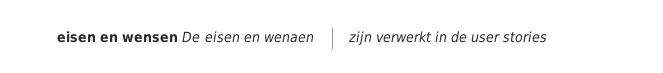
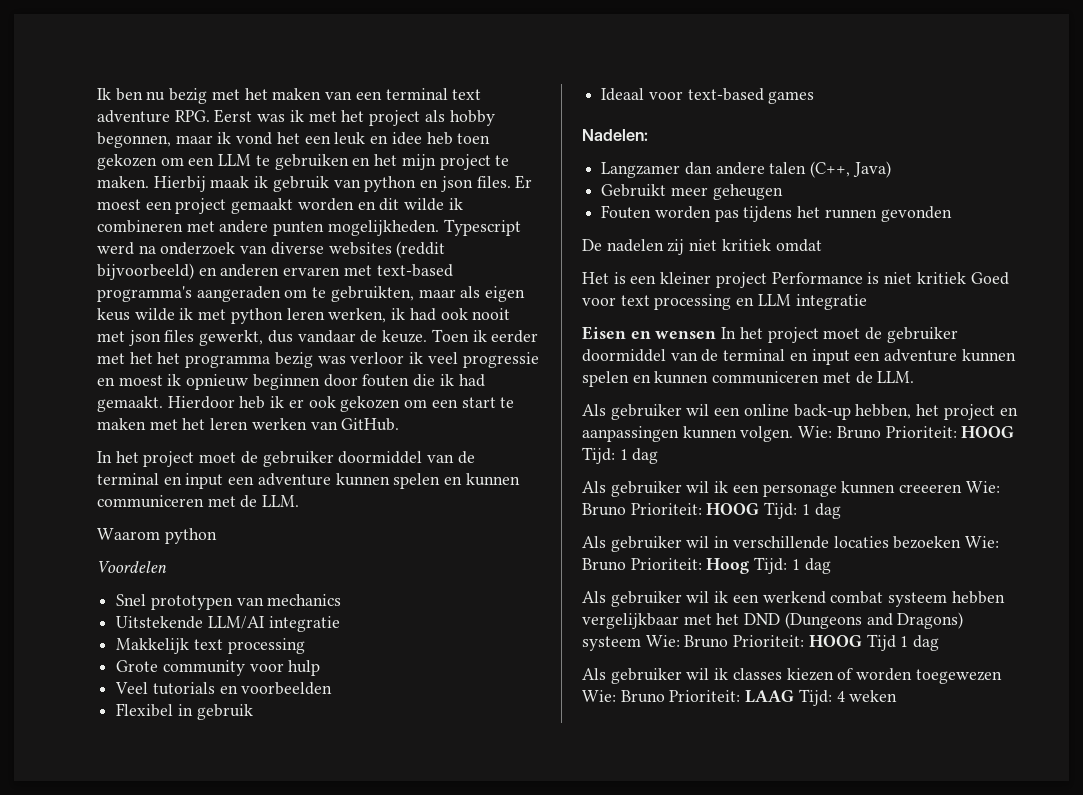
[56,31,547,45] eisen en wensen De eisen en wenaen zijn verwerkt in de user stories -> [97,88,482,104] [97,109,495,126] [97,132,491,148] [97,154,510,170] [97,175,533,192] [97,198,463,214] [97,219,521,236] [97,241,446,258] [97,263,453,280] [97,286,526,302] [97,308,511,324] [97,329,539,346] [97,352,539,368] [97,374,485,390] [97,396,515,412] [97,418,400,431] [97,451,475,467] [97,473,520,489] [97,495,300,508] [97,528,217,544] [97,561,167,573] [116,594,342,610] [116,616,340,632] [116,638,305,654] [116,660,321,676] [115,682,333,695] [116,703,253,720] [601,88,815,104] [582,129,648,141] [601,161,891,178] [601,184,783,200] [601,205,952,222] [582,239,822,255] [582,272,1009,288] [582,294,867,310] [582,326,958,343] [582,349,1016,365] [582,371,915,387] [582,404,1018,420] [582,426,1015,442] [582,447,659,464] [582,481,1000,497] [582,502,841,519] [582,536,1000,552] [582,557,831,574] [582,591,1005,607] [582,612,964,629] [582,634,940,651] [582,668,1002,684] [582,689,898,706] Ik ben nu bezig met het maken van een terminal text adventure RPG. Eerst was ik met het project als hobby begonnen, maar ik vond het een leuk en idee heb toen gekozen om een LLM te gebruiken en het mijn project te maken. Hierbij maak ik gebruik van python en json files. Er moest een project gemaakt worden en dit wilde ik combineren met andere punten mogelijkheden. Typescript werd na onderzoek van diverse websites (reddit bijvoorbeeld) en anderen ervaren met text-based programma's aangeraden om te gebruikten, maar als eigen keus wilde ik met python leren werken, ik had ook nooit met json files gewerkt, dus vandaar de keuze. Toen ik eerder met het het programma bezig was verloor ik veel progressie en moest ik opnieuw beginnen door fouten die ik had gemaakt. Hierdoor heb ik er ook gekozen om een start te maken met het leren werken van GitHub. // In het project moet de gebruiker doormiddel van de terminal en input een adventure kunnen spelen en kunnen communiceren met de LLM. // Waarom python // Voordelen // Snel prototypen van mechanics // Uitstekende LLM/AI integratie // Makkelijk text processing // Grote community voor hulp // Veel tutorials en voorbeelden // Flexibel in gebruik // Ideaal voor text-based games // Nadelen: // Langzamer dan andere talen (C++, Java) // Gebruikt meer geheugen // Fouten worden pas tijdens het runnen gevonden // De nadelen zij niet kritiek omdat // Het is een kleiner project Performance is niet kritiek Goed voor text processing en LLM integratie // Eisen en wensen In het project moet de gebruiker doormiddel van de terminal en input een adventure kunnen spelen en kunnen communiceren met de LLM. // Als gebruiker wil een online back-up hebben, het project en aanpassingen kunnen volgen. Wie: Bruno Prioriteit: HOOG Tijd: 1 dag // Als gebruiker wil ik een personage kunnen creeeren Wie: Bruno Prioriteit: HOOG Tijd: 1 dag // Als gebruiker wil in verschillende locaties bezoeken Wie: Bruno Prioriteit: Hoog Tijd: 1 dag // Als gebruiker wil ik een werkend combat systeem hebben vergelijkbaar met het DND (Dungeons and Dragons) systeem Wie: Bruno Prioriteit: HOOG Tijd 1 dag // Als gebruiker wil ik classes kiezen of worden toegewezen Wie: Bruno Prioriteit: LAAG Tijd: 4 weken

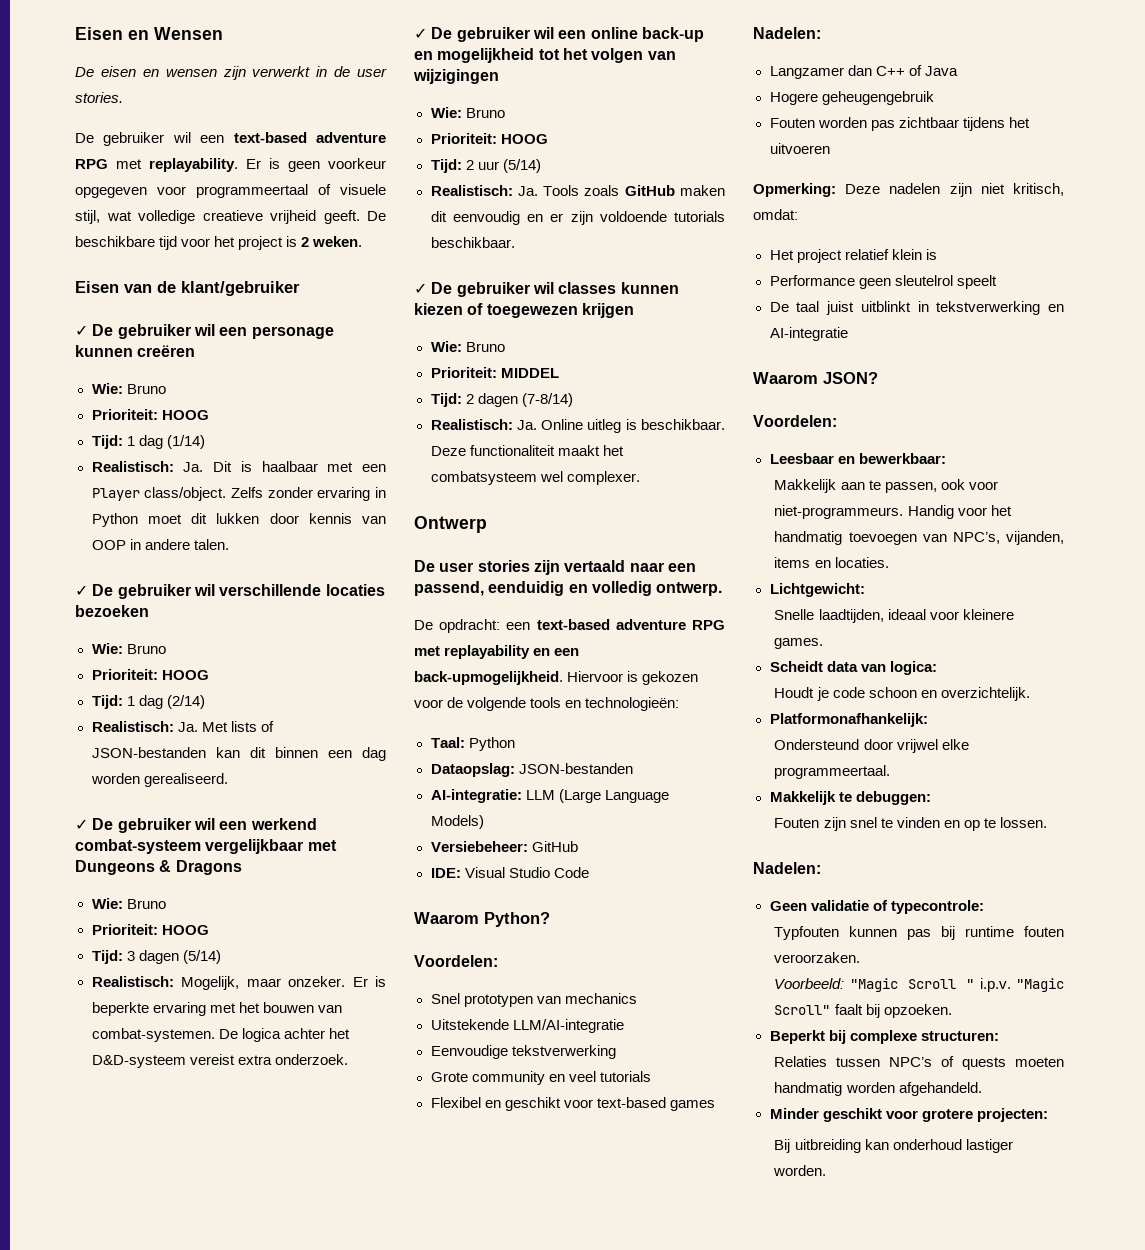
[97,88,482,104] [97,109,495,126] [97,132,491,148] [97,154,510,170] [97,175,533,192] [97,198,463,214] [97,219,521,236] [97,241,446,258] [97,263,453,280] [97,286,526,302] [97,308,511,324] [97,329,539,346] [97,352,539,368] [97,374,485,390] [97,396,515,412] [97,418,400,431] [97,451,475,467] [97,473,520,489] [97,495,300,508] [97,528,217,544] [97,561,167,573] Ik ben nu bezig met het maken van een terminal text adventure RPG. Eerst was ik met het project als hobby begonnen, maar ik vond het een leuk en idee heb toen gekozen om een LLM te gebruiken en het mijn project te maken. Hierbij maak ik gebruik van python en json files. Er moest een project gemaakt worden en dit wilde ik combineren met andere punten mogelijkheden. Typescript werd na onderzoek van diverse websites (reddit bijvoorbeeld) en anderen ervaren met text-based programma's aangeraden om te gebruikten, maar als eigen keus wilde ik met python leren werken, ik had ook nooit met json files gewerkt, dus vandaar de keuze. Toen ik eerder met het het programma bezig was verloor ik veel progressie en moest ik opnieuw beginnen door fouten die ik had gemaakt. Hierdoor heb ik er ook gekozen om een start te maken met het leren werken van GitHub. // In het project moet de gebruiker doormiddel van de terminal en input een adventure kunnen spelen en kunnen communiceren met de LLM. // Waarom python // Voordelen -> [75,27,223,40] [75,66,387,80] [75,92,123,103] [75,132,386,146] [75,158,386,172] [75,184,386,198] [75,210,386,224] [75,236,363,250] [75,281,300,296] [75,324,334,339] [75,345,196,357] [91,383,166,394] [91,409,209,420] [91,435,205,449] [91,461,386,472] [91,487,386,501] [91,513,386,527] [91,539,229,550] [75,584,385,599] [75,605,149,617] [91,643,166,654] [91,669,209,680] [91,695,205,709] [91,721,274,732] [91,747,386,761] [90,773,228,787] [75,818,317,833] [75,839,337,854] [75,860,242,875] [91,898,166,909] [91,924,209,935] [91,950,221,964] [91,976,386,990] [91,1002,342,1016] [91,1028,350,1042] [91,1054,348,1068] [414,27,704,42] [414,48,676,63] [413,69,499,84] [430,107,505,118] [430,133,548,144] [430,159,541,173] [430,185,725,196] [430,211,725,225] [430,237,515,248] [414,282,679,297] [414,303,634,318] [430,341,505,352] [430,367,559,378] [430,393,573,407] [430,419,725,433] [430,445,624,456] [430,471,640,485] [414,516,487,533] [414,560,696,575] [414,581,723,596] [414,619,725,633] [414,645,580,659] [414,671,699,685] [414,697,680,711] [430,737,515,751] [430,763,633,777] [430,789,669,803] [430,815,484,829] [430,841,578,852] [430,867,589,878] [414,912,550,927] [414,955,498,967] Eisen en Wensen // De eisen en wensen zijn verwerkt in de user stories. // De gebruiker wil een text-based adventure RPG met replayability. Er is geen voorkeur opgegeven voor programmeertaal of visuele stijl, wat volledige creatieve vrijheid geeft. De beschikbare tijd voor het project is 2 weken. // Eisen van de klant/gebruiker // ✓ De gebruiker wil een personage kunnen creëren // Wie: Bruno // Prioriteit: HOOG // Tijd: 1 dag (1/14) // Realistisch: Ja. Dit is haalbaar met een Player class/object. Zelfs zonder ervaring in Python moet dit lukken door kennis van OOP in andere talen. // ✓ De gebruiker wil verschillende locaties bezoeken // Wie: Bruno // Prioriteit: HOOG // Tijd: 1 dag (2/14) // Realistisch: Ja. Met lists of JSON-bestanden kan dit binnen een dag worden gerealiseerd. // ✓ De gebruiker wil een werkend combat-systeem vergelijkbaar met Dungeons & Dragons // Wie: Bruno // Prioriteit: HOOG // Tijd: 3 dagen (5/14) // Realistisch: Mogelijk, maar onzeker. Er is beperkte ervaring met het bouwen van combat-systemen. De logica achter het D&D-systeem vereist extra onderzoek. // ✓ De gebruiker wil een online back-up en mogelijkheid tot het volgen van wijzigingen // Wie: Bruno // Prioriteit: HOOG // Tijd: 2 uur (5/14) // Realistisch: Ja. Tools zoals GitHub maken dit eenvoudig en er zijn voldoende tutorials beschikbaar. // ✓ De gebruiker wil classes kunnen kiezen of toegewezen krijgen // Wie: Bruno // Prioriteit: MIDDEL // Tijd: 2 dagen (7-8/14) // Realistisch: Ja. Online uitleg is beschikbaar. Deze functionaliteit maakt het combatsysteem wel complexer. // Ontwerp // De user stories zijn vertaald naar een passend, eenduidig en volledig ontwerp. // De opdracht: een text-based adventure RPG met replayability en een back-upmogelijkheid. Hiervoor is gekozen voor de volgende tools en technologieën: // Taal: Python // Dataopslag: JSON-bestanden // AI-integratie: LLM (Large Language Models) // Versiebeheer: GitHub // IDE: Visual Studio Code // Waarom Python? // Voordelen:
[207,616,340,632] [116,638,305,654] LLM/AI integratie // Makkelijk text processing -> [512,1019,624,1033] [430,1045,616,1059] LLM/AI-integratie // Eenvoudige tekstverwerking
[249,660,321,676] [115,682,333,695] voor hulp // Veel tutorials en voorbeelden -> [548,1071,651,1082] en veel tutorials
[177,704,253,720] [601,88,645,101] in gebruik // Ideaal -> [484,1097,561,1111] en geschikt
[715,161,891,178] [601,184,783,200] andere talen (C++, Java) // Gebruikt meer geheugen -> [875,65,958,76] [769,91,934,105] C++ of Java // Hogere geheugengebruik
(739, 215) none -> [898,117,959,128] zichtbaar
[824,206,952,222] [582,239,822,255] [582,272,1009,288] [582,294,867,310] [582,326,958,343] [582,349,1016,365] [582,371,915,387] [582,404,1018,420] [582,426,1015,442] [582,447,659,464] [582,481,1000,497] [582,502,841,519] [582,536,1000,552] [582,557,831,574] [582,591,1005,607] [582,612,964,629] [582,634,940,651] [582,668,1002,684] [582,689,898,706] runnen gevonden // De nadelen zij niet kritiek omdat // Het is een kleiner project Performance is niet kritiek Goed voor text processing en LLM integratie // Eisen en wensen In het project moet de gebruiker doormiddel van de terminal en input een adventure kunnen spelen en kunnen communiceren met de LLM. // Als gebruiker wil een online back-up hebben, het project en aanpassingen kunnen volgen. Wie: Bruno Prioriteit: HOOG Tijd: 1 dag // Als gebruiker wil ik een personage kunnen creeeren Wie: Bruno Prioriteit: HOOG Tijd: 1 dag // Als gebruiker wil in verschillende locaties bezoeken Wie: Bruno Prioriteit: Hoog Tijd: 1 dag // Als gebruiker wil ik een werkend combat systeem hebben vergelijkbaar met het DND (Dungeons and Dragons) systeem Wie: Bruno Prioriteit: HOOG Tijd 1 dag // Als gebruiker wil ik classes kiezen of worden toegewezen Wie: Bruno Prioriteit: LAAG Tijd: 4 weken -> [769,143,830,154] [753,183,1064,197] [753,209,798,220] [769,249,937,263] [769,275,997,289] [769,301,1064,315] [769,327,848,341] [753,372,878,384] [753,415,837,427] [769,453,946,464] [774,479,998,493] [774,505,1012,519] [774,531,1064,545] [774,557,889,568] [769,583,865,597] [774,609,1014,623] [774,638,824,649] [769,661,937,675] [774,687,1030,701] [769,713,928,727] [774,739,969,753] [774,765,891,779] [769,791,931,805] [774,817,1047,831] [753,862,821,874] [769,900,984,914] [774,926,1064,940] [774,952,861,963] [774,978,1064,992] [774,1004,952,1018] [769,1030,999,1044] [774,1056,1064,1070] [774,1082,982,1096] [769,1108,1048,1122] [774,1139,1013,1153] [773,1165,827,1176] uitvoeren // Opmerking: Deze nadelen zijn niet kritisch, omdat: // Het project relatief klein is // Performance geen sleutelrol speelt // De taal juist uitblinkt in tekstverwerking en AI-integratie // Waarom JSON? // Voordelen: // Leesbaar en bewerkbaar: // Makkelijk aan te passen, ook voor niet-programmeurs. Handig voor het handmatig toevoegen van NPC’s, vijanden, items en locaties. // Lichtgewicht: // Snelle laadtijden, ideaal voor kleinere games. // Scheidt data van logica: // Houdt je code schoon en overzichtelijk. // Platformonafhankelijk: // Ondersteund door vrijwel elke programmeertaal. // Makkelijk te debuggen: // Fouten zijn snel te vinden en op te lossen. // Nadelen: // Geen validatie of typecontrole: // Typfouten kunnen pas bij runtime fouten veroorzaken. // Voorbeeld: "Magic Scroll " i.p.v. "Magic Scroll" faalt bij opzoeken. // Beperkt bij complexe structuren: // Relaties tussen NPC’s of quests moeten handmatig worden afgehandeld. // Minder geschikt voor grotere projecten: // Bij uitbreiding kan onderhoud lastiger worden.

